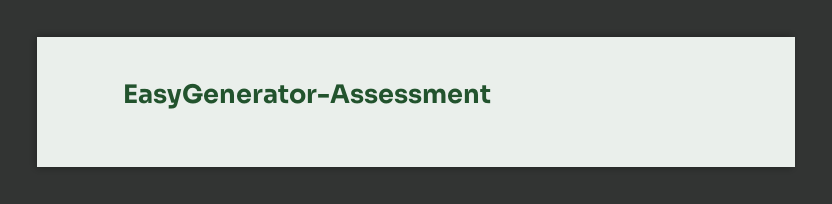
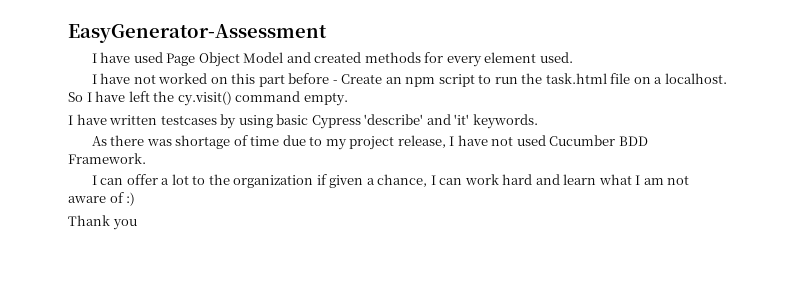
(491, 96) none -> [91,52,573,67] [91,73,727,87] [68,91,348,106] [68,114,538,129] [91,135,648,150] [68,153,146,164] [91,174,690,188] [68,192,136,206] [68,215,137,230] // I have used Page Object Model and created methods for every element used. // I have not worked on this part before - Create an npm script to run the task.html file on a localhost. So I have left the cy.visit() command empty. // I have written testcases by using basic Cypress 'describe' and 'it' keywords. // As there was shortage of time due to my project release, I have not used Cucumber BDD Framework. // I can offer a lot to the organization if given a chance, I can work hard and learn what I am not aware of :) // Thank you

